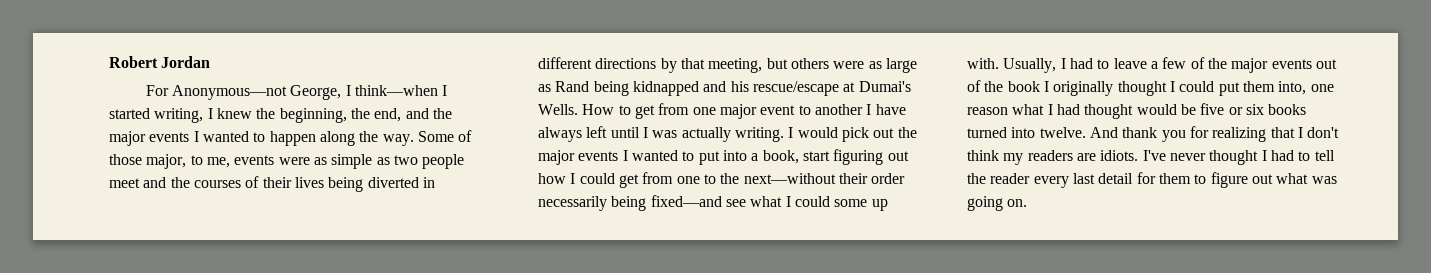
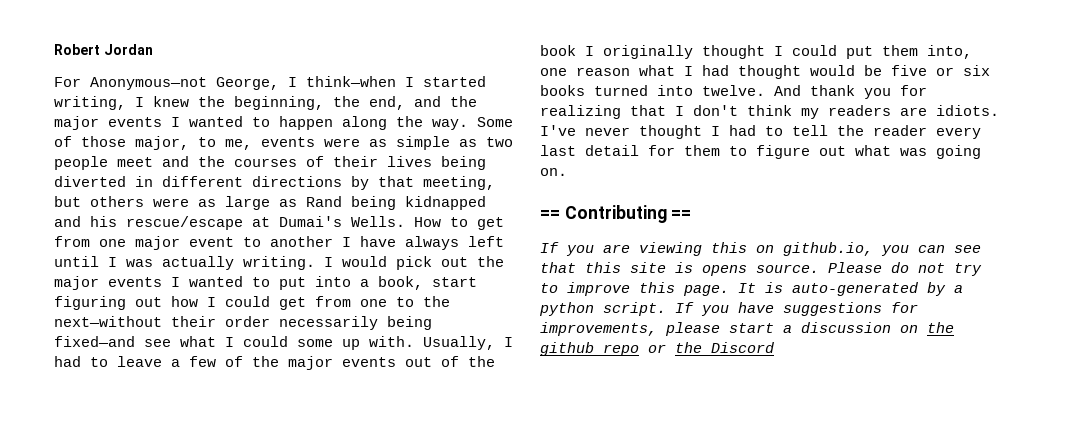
(1028, 203) none -> [540,205,692,223] [540,242,981,256] [540,262,982,276] [540,282,963,296] [539,302,918,316] [540,322,954,336] [540,342,774,356] // == Contributing == // If you are viewing this on github.io, you can see that this site is opens source. Please do not try to improve this page. It is auto-generated by a python script. If you have suggestions for improvements, please start a discussion on the github repo or the Discord

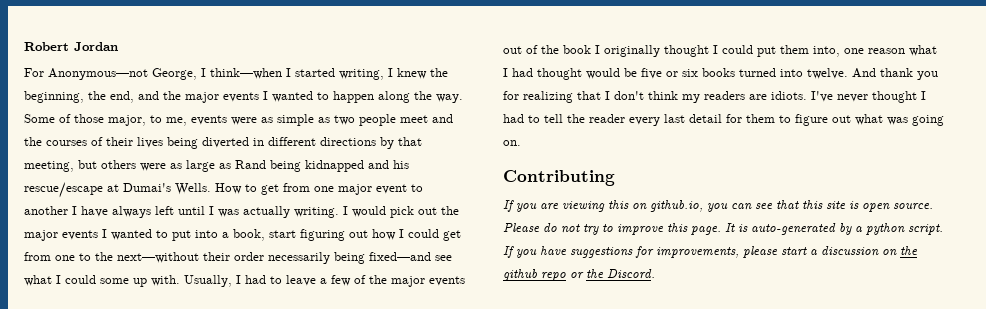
[540,210,560,219] == -> (521, 143) none
[671,210,692,219] == -> (615, 178) none
[702,265,747,276] opens -> [862,203,890,212] open
[711,342,774,353] Discord -> [607,269,655,279] Discord.

